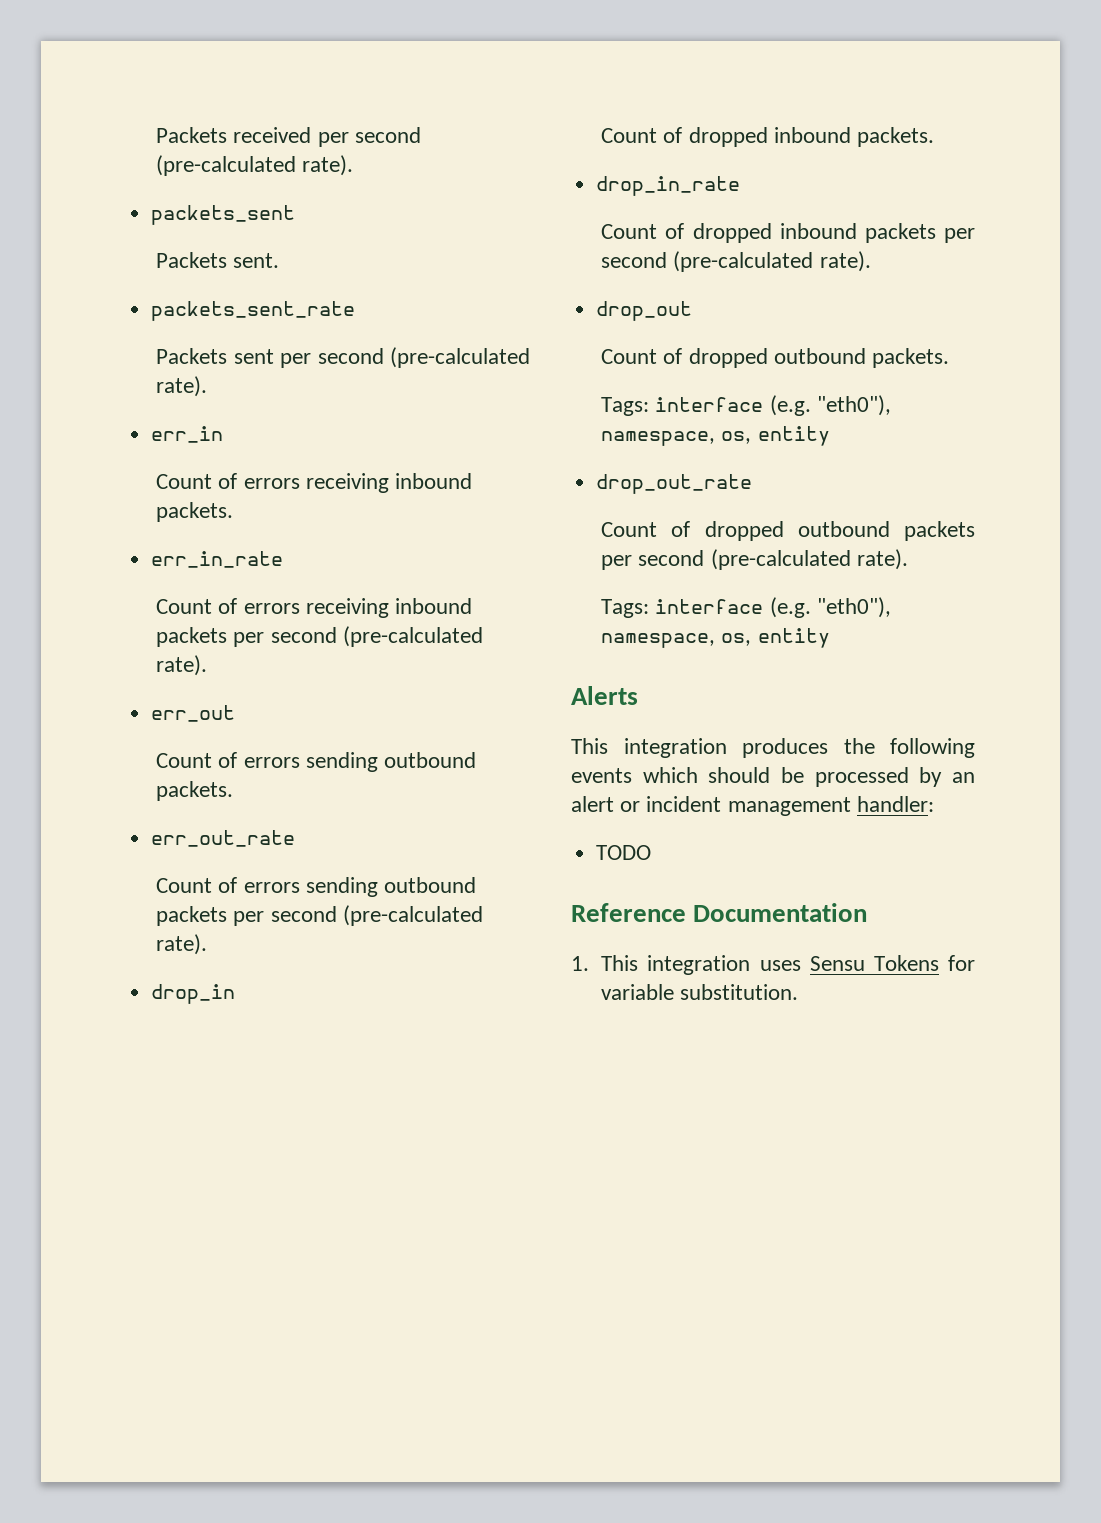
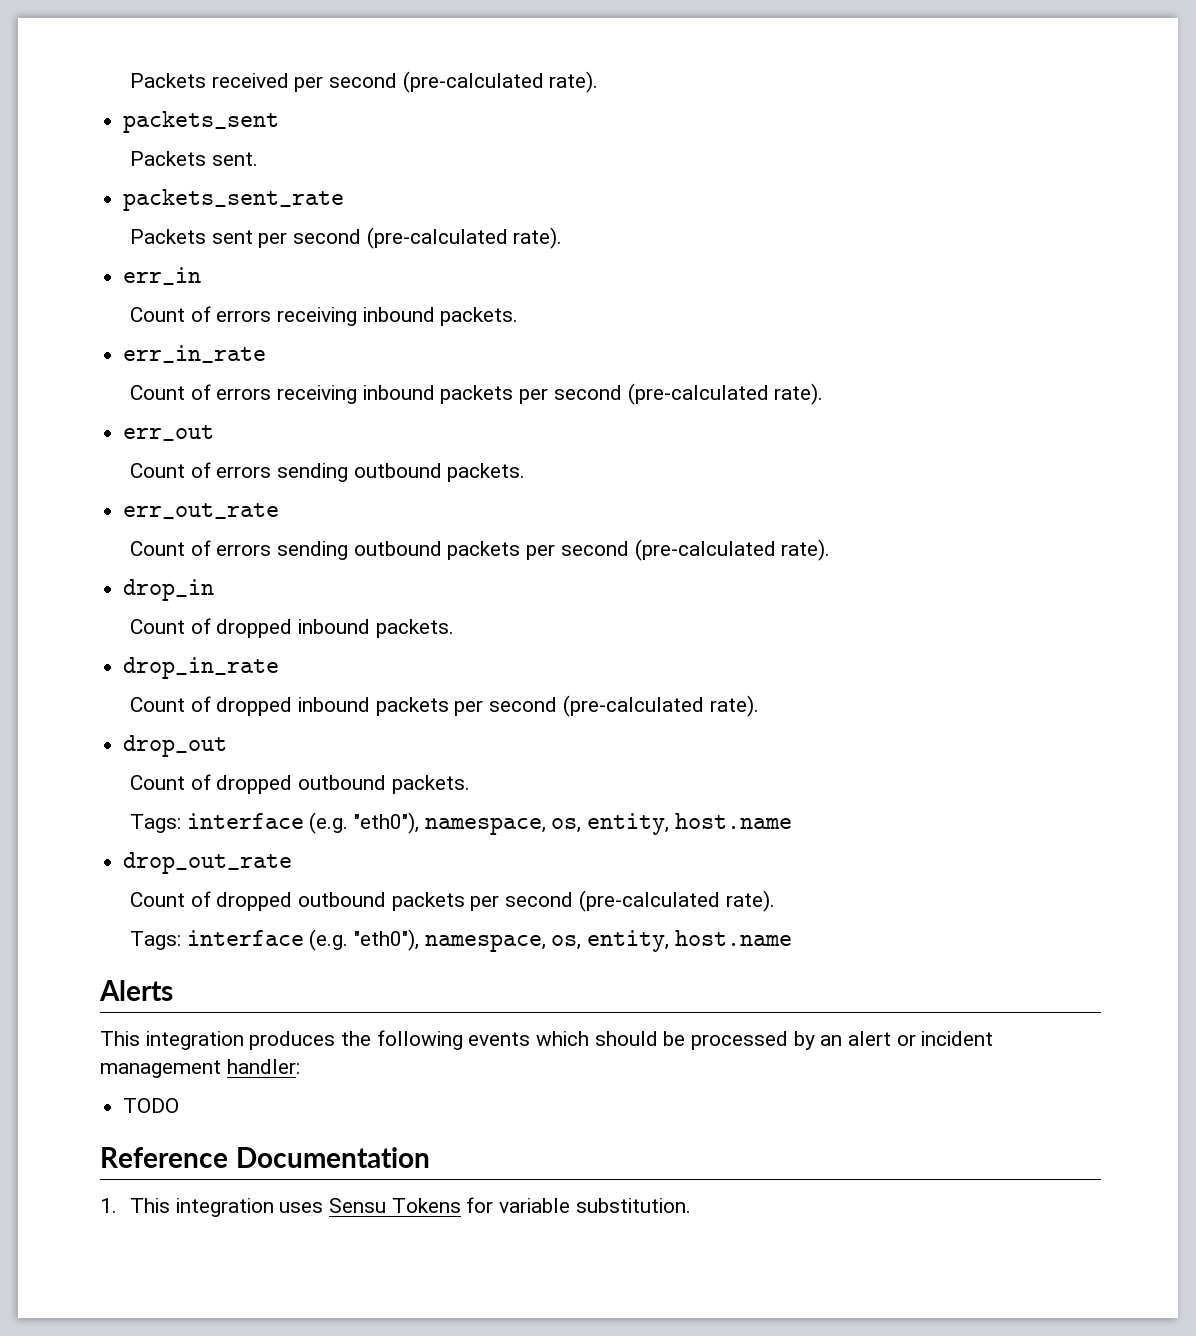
[757,426,830,446] entity -> [587,813,792,835] entity, host.name
[757,628,830,648] entity -> [587,930,792,952] entity, host.name

